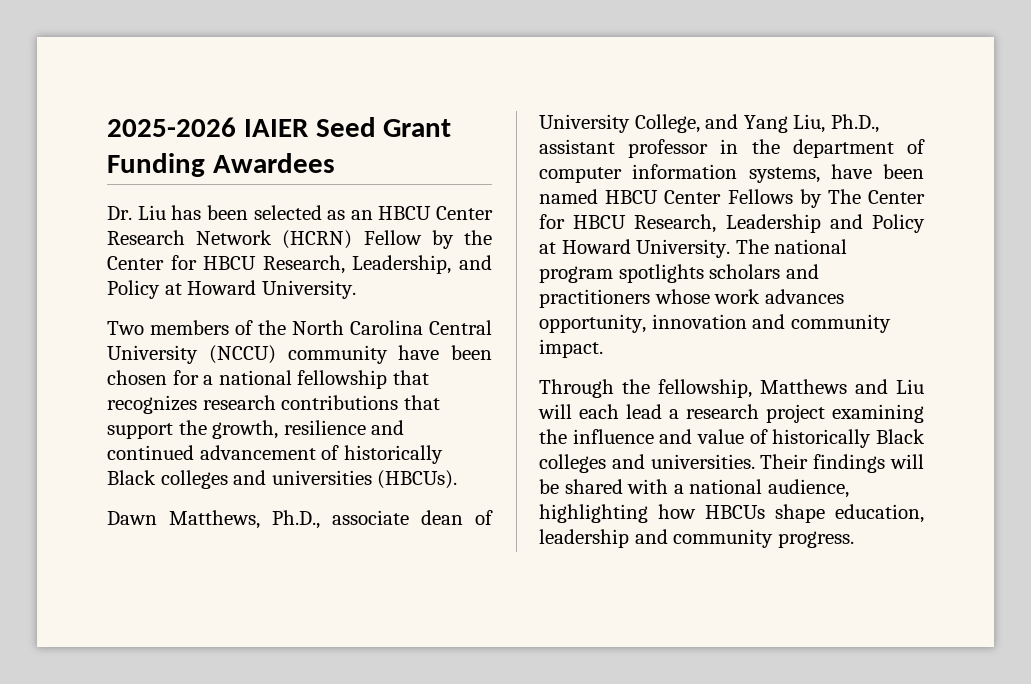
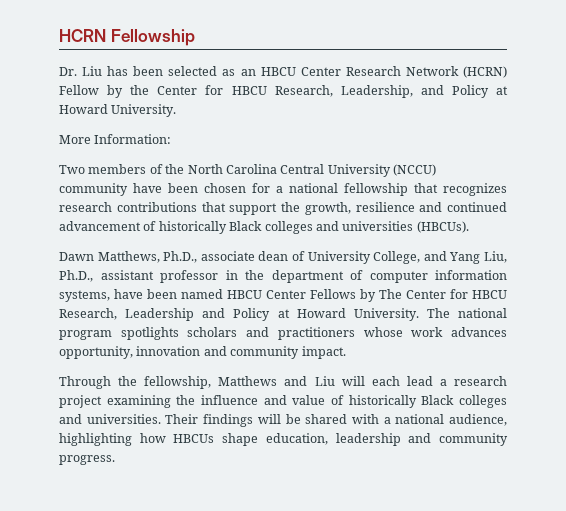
[107,117,452,137] [107,153,335,177] 2025-2026 IAIER Seed Grant Funding Awardees -> [59,29,195,46] HCRN Fellowship
(356, 289) none -> [59,134,172,144] // More Information:

